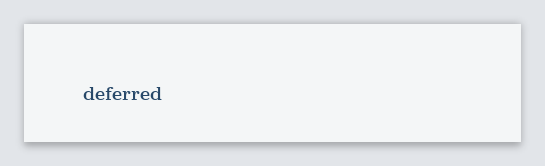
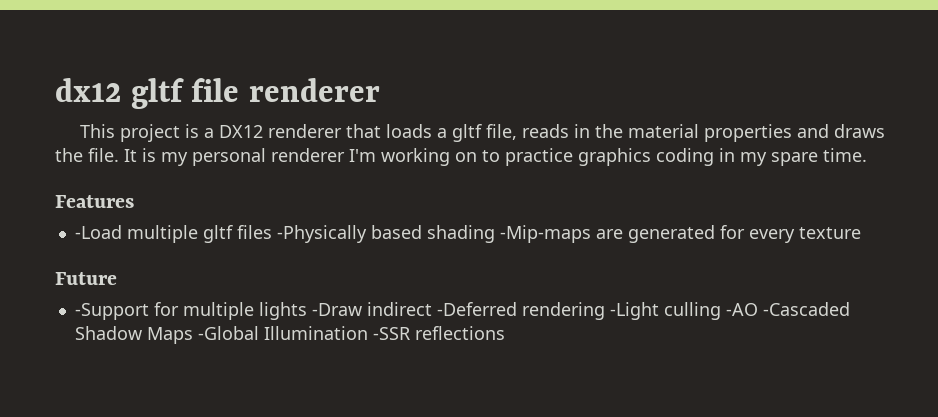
[83,87,162,100] deferred -> [55,78,380,109] [80,124,886,142] [55,148,867,166] [55,195,134,208] [74,225,861,243] [55,272,117,285] [74,302,850,320] [74,326,505,344] dx12 gltf file renderer // This project is a DX12 renderer that loads a gltf file, reads in the material properties and draws the file. It is my personal renderer I'm working on to practice graphics coding in my spare time. // Features // -Load multiple gltf files -Physically based shading -Mip-maps are generated for every texture // Future // -Support for multiple lights -Draw indirect -Deferred rendering -Light culling -AO -Cascaded Shadow Maps -Global Illumination -SSR reflections

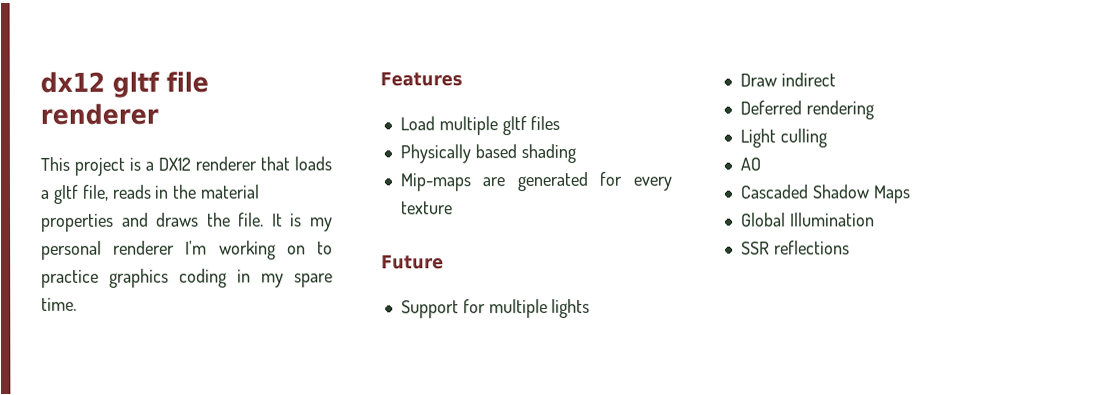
[74,225,122,239] -Load -> [399,116,435,131] Load
[276,225,367,243] -Physically -> [399,144,471,164] // Physically
[499,225,591,243] -Mip-maps -> [399,173,471,192] // Mip-maps
[74,303,149,320] -Support -> [400,300,459,319] Support
[311,303,362,316] -Draw -> [739,73,777,87] // Draw
[436,302,517,316] -Deferred -> [739,100,802,115] // Deferred
[609,302,659,320] -Light -> [739,128,776,148] // Light
[725,302,850,316] -AO -Cascaded -> [739,157,761,171] [739,184,809,199] // AO // Cascaded
[197,326,259,340] -Global -> [740,212,786,227] // Global
[372,327,410,340] -SSR -> [740,241,770,255] // SSR

